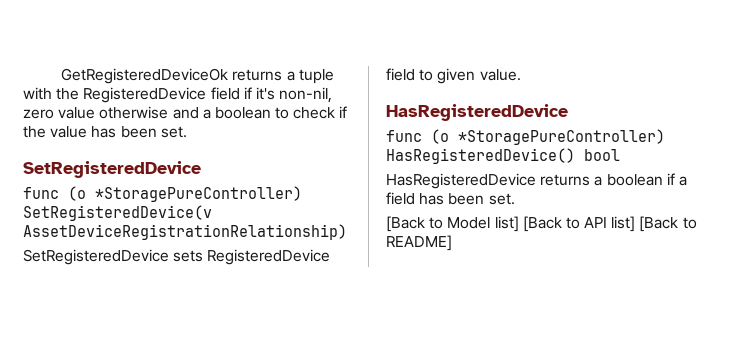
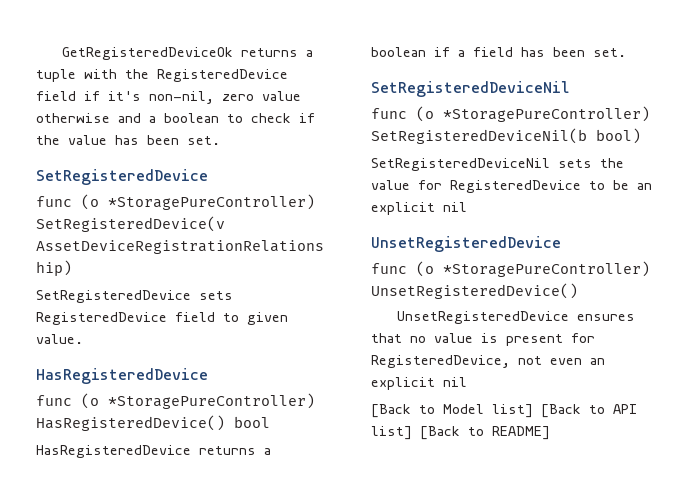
(515, 199) none -> [371,81,570,97] [371,106,650,122] [371,128,641,144] [371,158,624,171] [371,180,652,193] [371,202,467,215] [371,236,561,252] [371,261,650,277] [371,283,578,299] [396,311,635,324] [371,333,595,346] [371,355,605,368] [371,377,467,390] // SetRegisteredDeviceNil // func (o *StoragePureController) SetRegisteredDeviceNil(b bool) // SetRegisteredDeviceNil sets the value for RegisteredDevice to be an explicit nil // UnsetRegisteredDevice // func (o *StoragePureController) UnsetRegisteredDevice() // UnsetRegisteredDevice ensures that no value is present for RegisteredDevice, not even an explicit nil

